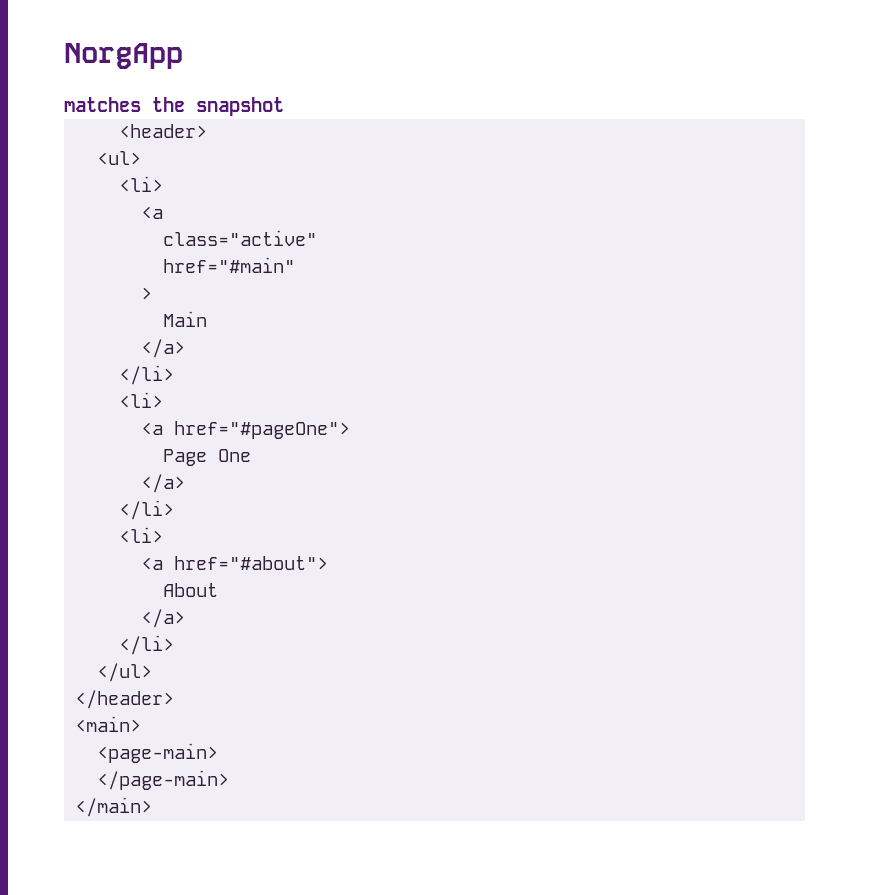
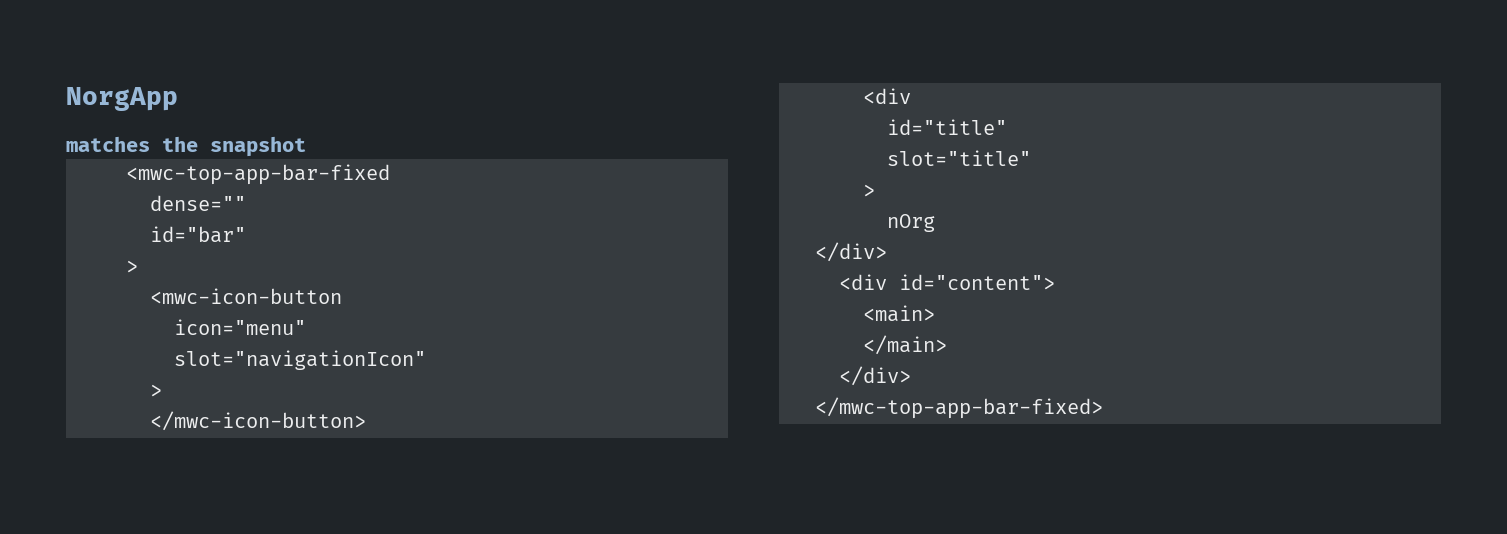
[119,124,208,138] [97,151,142,165] [119,176,164,192] [141,206,164,219] [163,230,318,246] [163,257,296,273] [141,287,153,300] [163,311,208,327] [141,339,186,358] [119,365,175,385] [119,392,164,408] [141,421,351,439] [163,449,252,466] [141,474,186,493] [119,500,175,520] [119,527,164,543] [141,556,329,570] [163,583,219,597] [141,609,186,628] [119,635,175,655] [97,663,153,682] [75,690,175,709] [75,716,142,732] [97,743,219,763] [97,770,230,790] [75,797,153,817] <header> // <ul> // <li> // <a // class="active" // href="#main" // > // Main // </a> // </li> // <li> // <a href="#pageOne"> // Page One // </a> // </li> // <li> // <a href="#about"> // About // </a> // </li> // </ul> // </header> // <main> // <page-main> // </page-main> // </main> -> [125,164,390,185] [149,195,246,211] [149,226,246,243] [125,260,138,273] [149,288,342,304] [173,319,306,335] [173,350,426,370] [149,384,162,397] [149,411,366,431] [862,88,911,104] [886,119,1007,135] [886,150,1031,166] [862,184,875,197] [886,214,935,232] [814,242,887,262] [838,274,1055,290] [862,305,935,322] [862,335,947,355] [838,366,911,386] [814,397,1103,419] <mwc-top-app-bar-fixed // dense="" // id="bar" // > // <mwc-icon-button // icon="menu" // slot="navigationIcon" // > // </mwc-icon-button> // <div // id="title" // slot="title" // > // nOrg // </div> // <div id="content"> // <main> // </main> // </div> // </mwc-top-app-bar-fixed>

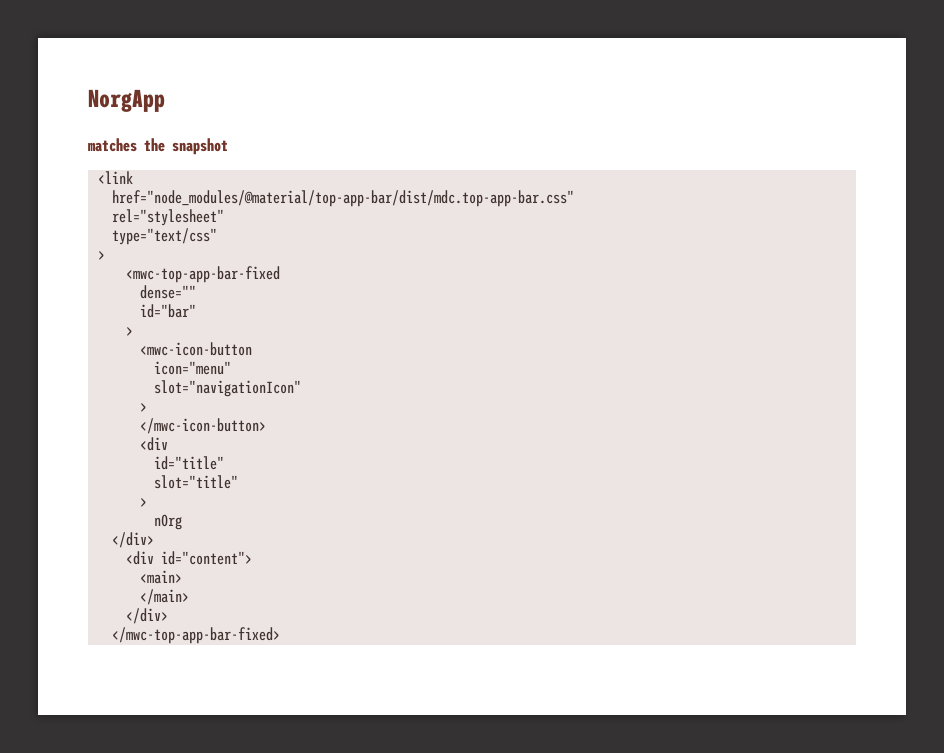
(306, 146) none -> [97,171,133,184] [111,190,574,207] [111,209,224,226] [111,228,217,245] [97,251,105,260] // <link // href="node_modules/@material/top-app-bar/dist/mdc.top-app-bar.css" // rel="stylesheet" // type="text/css" // >

